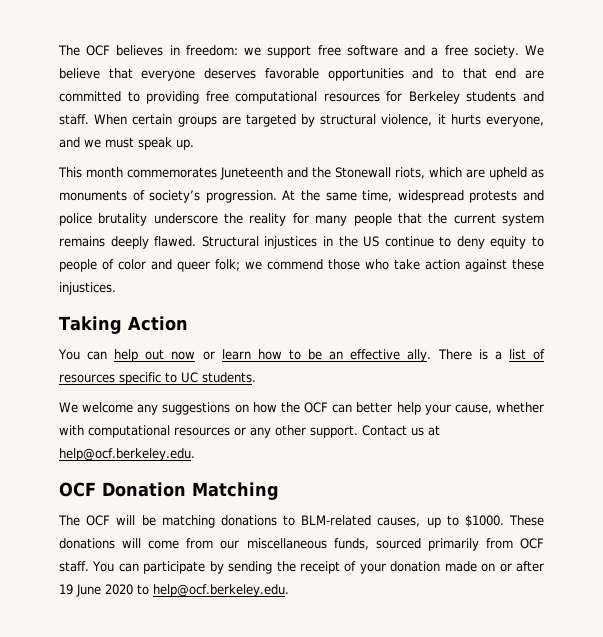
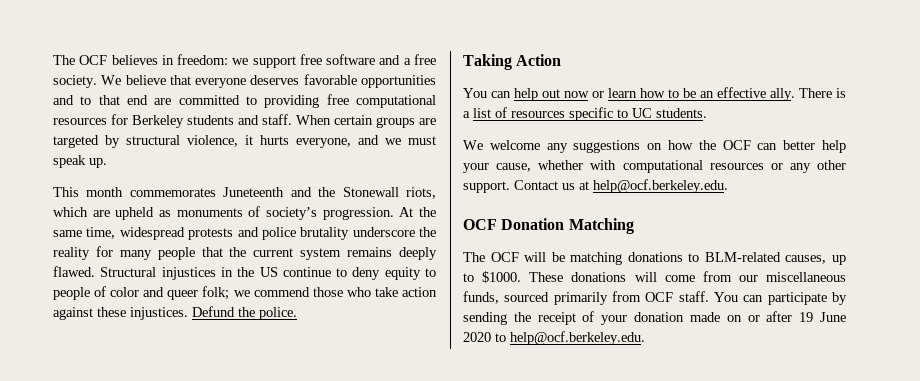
(116, 288) none -> [192,306,297,320] Defund the police.

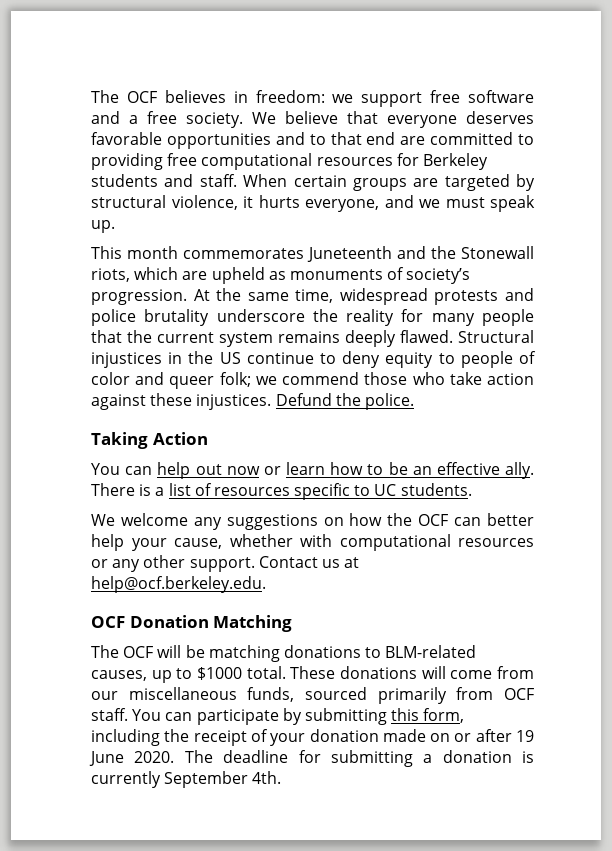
[482,271,522,283] $1000. -> [197,666,286,680] $1000 total.
[463,312,507,325] sending -> [304,708,465,725] [91,729,160,746] submitting this form, including
[463,331,645,345] 2020 to help@ocf.berkeley.edu. -> [134,750,534,767] [91,771,282,788] 2020. The deadline for submitting a donation is currently September 4th.

